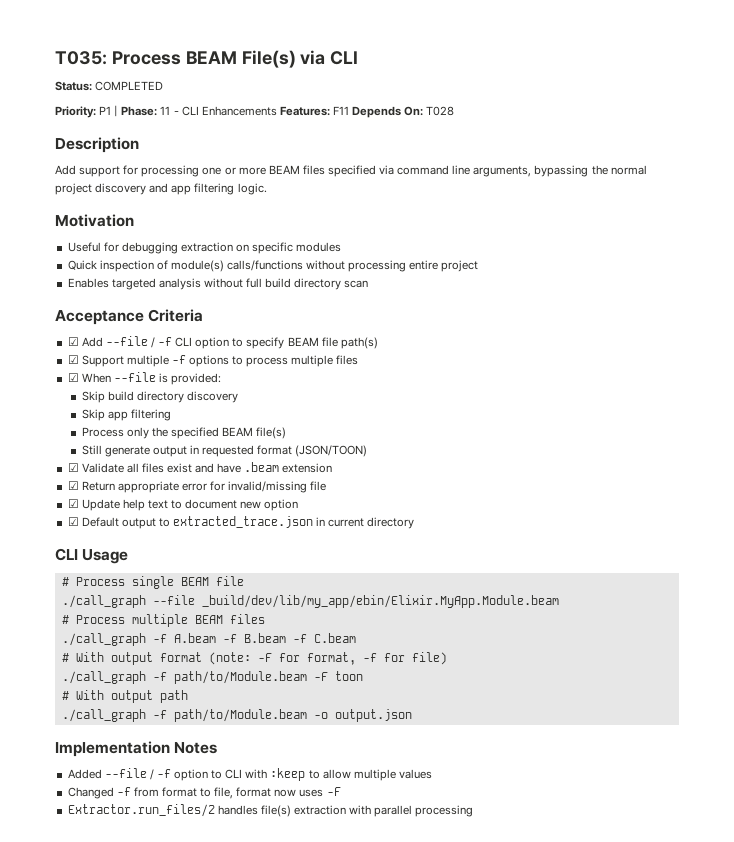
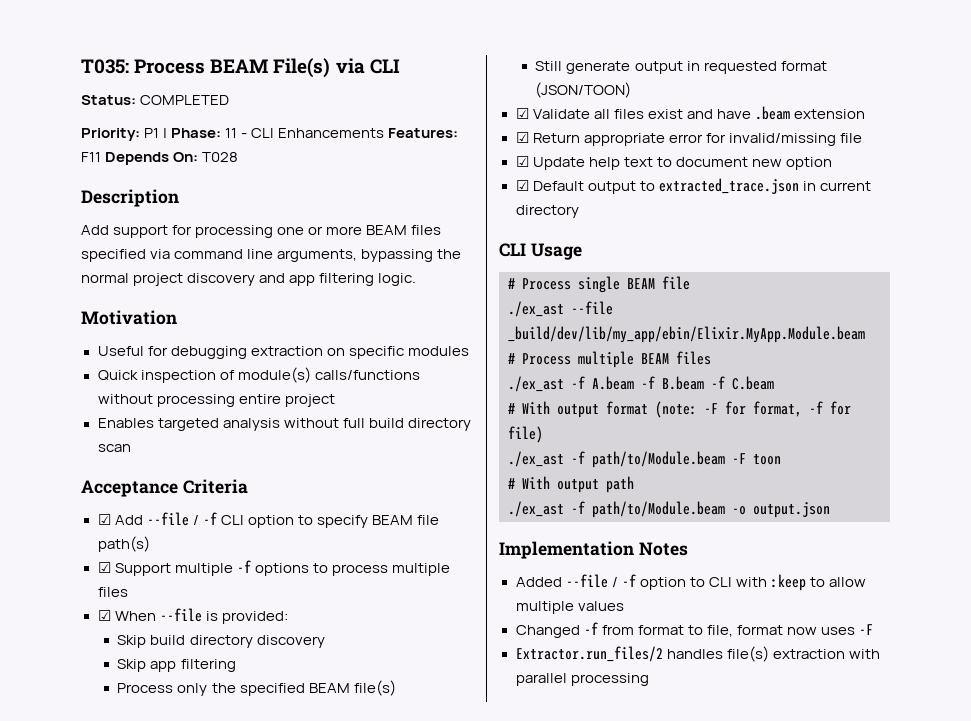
[61,595,146,608] ./call_graph -> [508,301,564,317] ./ex_ast
[61,633,146,646] ./call_graph -> [508,376,564,392] ./ex_ast
[61,671,146,684] ./call_graph -> [508,451,564,467] ./ex_ast
[61,709,146,722] ./call_graph -> [508,501,564,517] ./ex_ast

